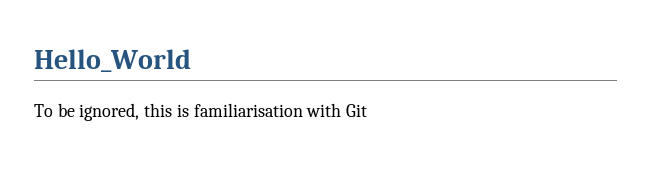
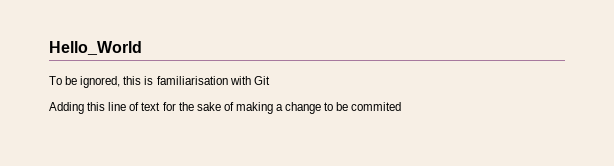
(368, 110) none -> [49,102,402,114] // Adding this line of text for the sake of making a change to be commited

